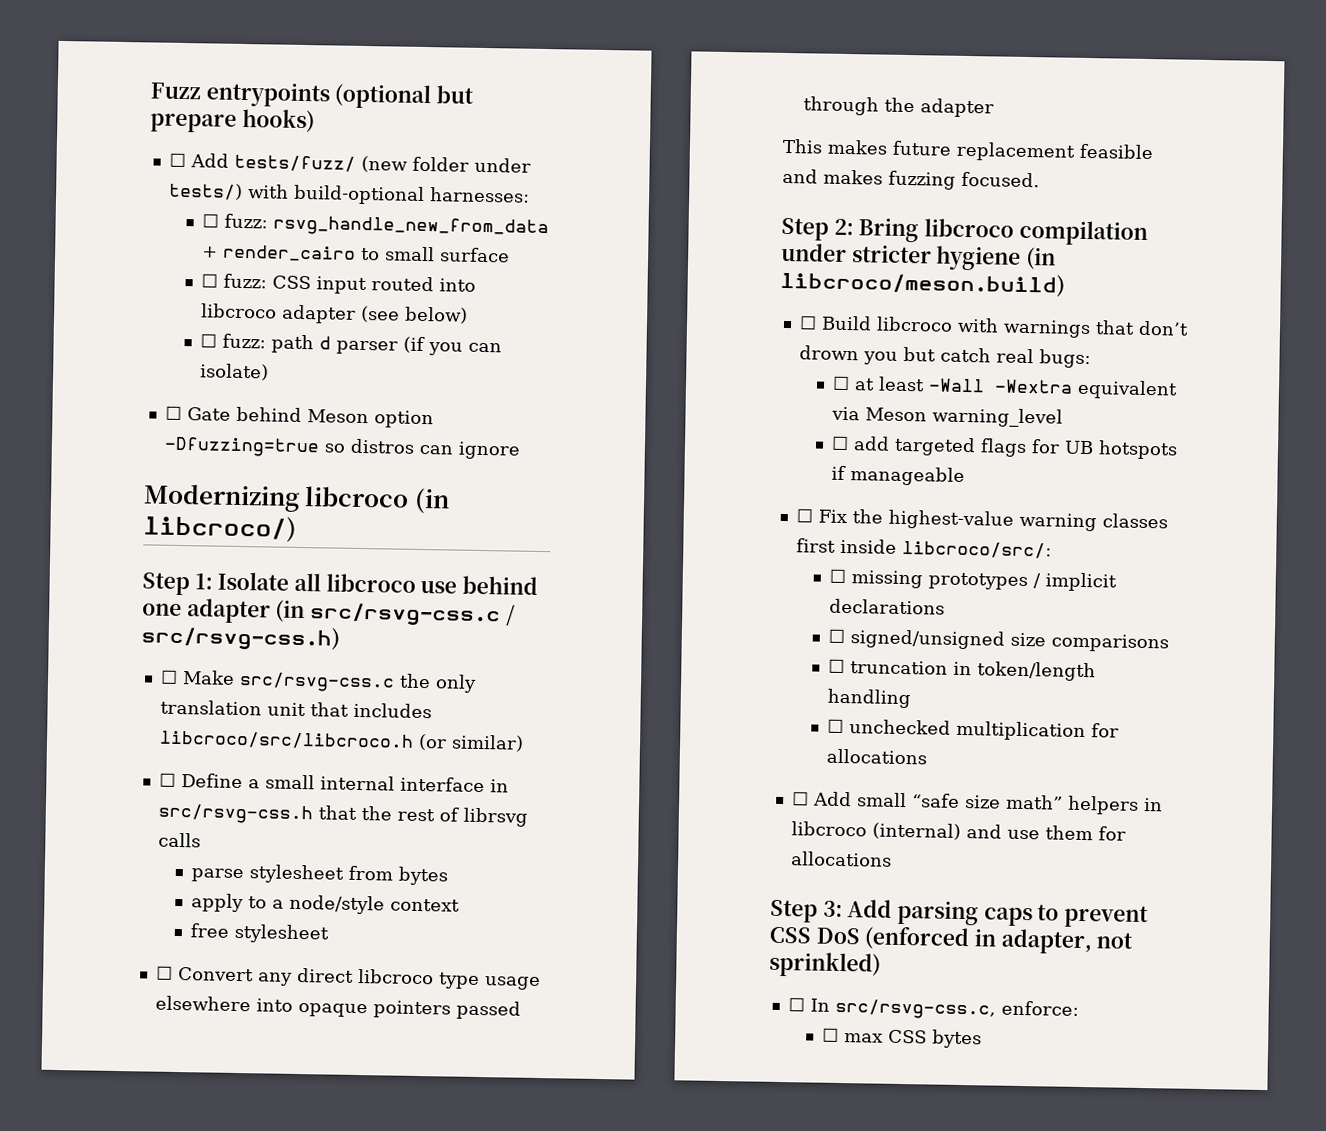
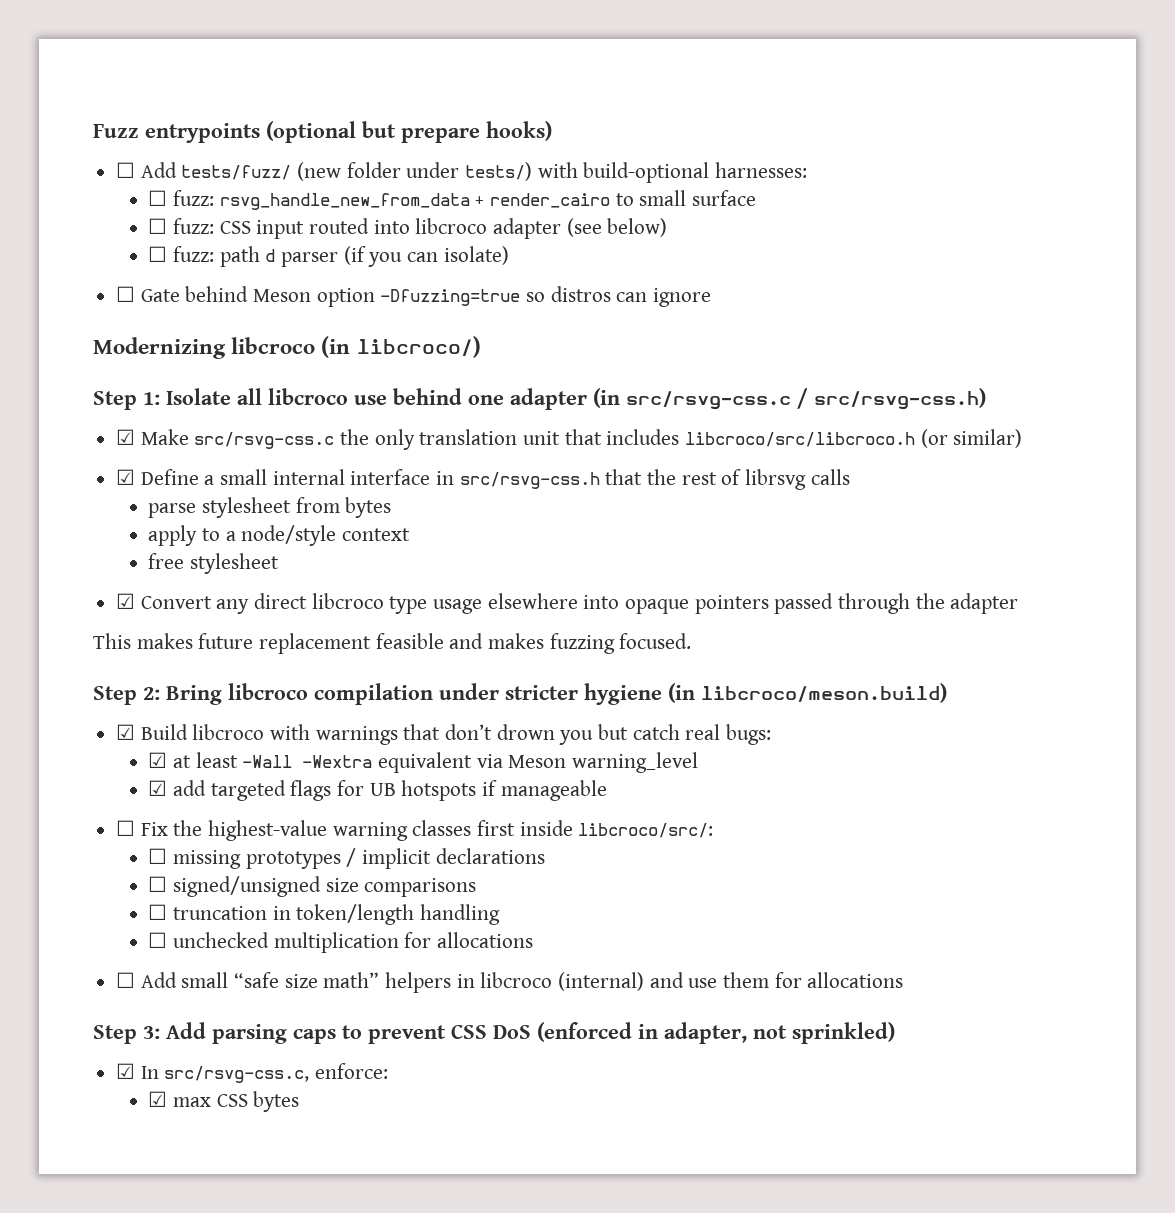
[159,669,178,684] ☐ -> [116,429,136,445] ☑
[158,772,176,787] ☐ -> [116,469,136,485] ☑
[155,965,173,980] ☐ -> [116,593,136,609] ☑
[798,315,817,330] ☐ -> [116,724,136,740] ☑
[832,375,851,391] ☐ -> [148,752,168,768] ☑
[831,435,850,451] ☐ -> [148,780,168,796] ☑
[787,997,805,1012] ☐ -> [116,1063,136,1079] ☑
[822,1027,840,1042] ☐ -> [148,1091,168,1107] ☑

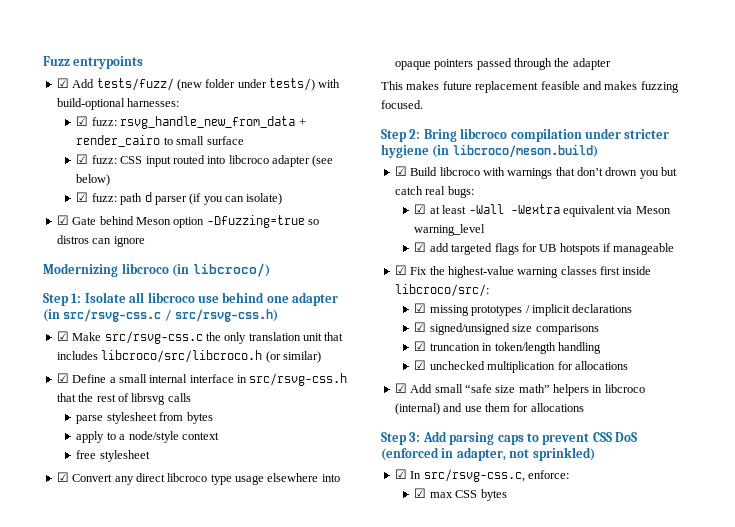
[266,121,552,143] [116,162,136,178] (optional but prepare hooks) // ☐ -> [56,78,69,88] // ☑
[148,190,168,206] ☐ -> [76,116,89,126] ☑
[148,218,168,234] ☐ -> [76,154,89,164] ☑
[148,246,168,262] ☐ -> [76,192,89,202] ☑
[116,286,136,302] ☐ -> [56,215,69,225] ☑
[116,820,136,836] ☐ -> [394,265,407,275] ☑
[148,848,168,864] ☐ -> [414,303,427,313] ☑
[148,876,168,892] ☐ -> [414,322,427,332] ☑
[148,904,168,920] ☐ -> [414,341,427,351] ☑
[148,932,168,948] ☐ -> [414,360,427,370] ☑
[116,972,136,988] ☐ -> [394,383,407,393] ☑

